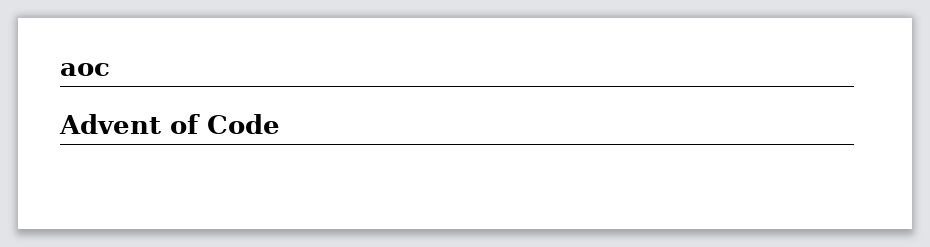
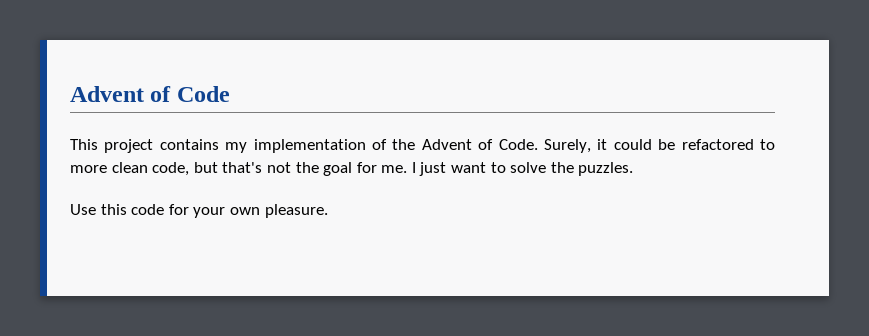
[60,63,110,76] aoc // -> (70, 94) none
(280, 124) none -> [70,139,775,153] [70,162,634,176] [70,204,328,218] // This project contains my implementation of the Advent of Code. Surely, it could be refactored to more clean code, but that's not the goal for me. I just want to solve the puzzles. // Use this code for your own pleasure.

